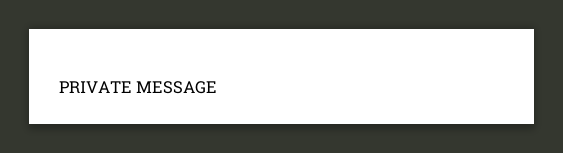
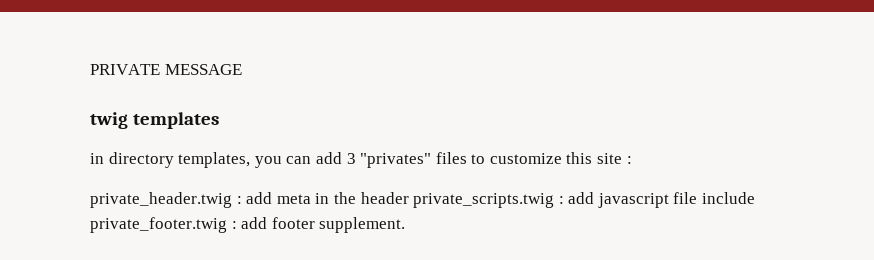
(218, 87) none -> [90,112,220,129] [90,152,632,168] [90,192,756,208] [90,217,406,233] // twig templates // in directory templates, you can add 3 "privates" files to customize this site : // private_header.twig : add meta in the header private_scripts.twig : add javascript file include private_footer.twig : add footer supplement.

